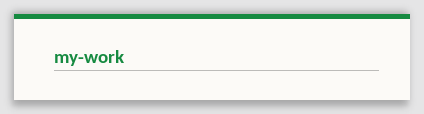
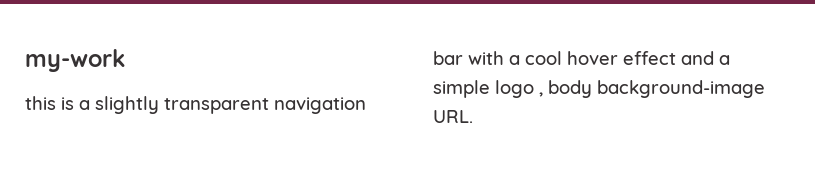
(124, 58) none -> [25,96,366,114] [433,51,730,65] [433,80,765,98] [433,110,473,123] // this is a slightly transparent navigation bar with a cool hover effect and a simple logo , body background-image URL.

